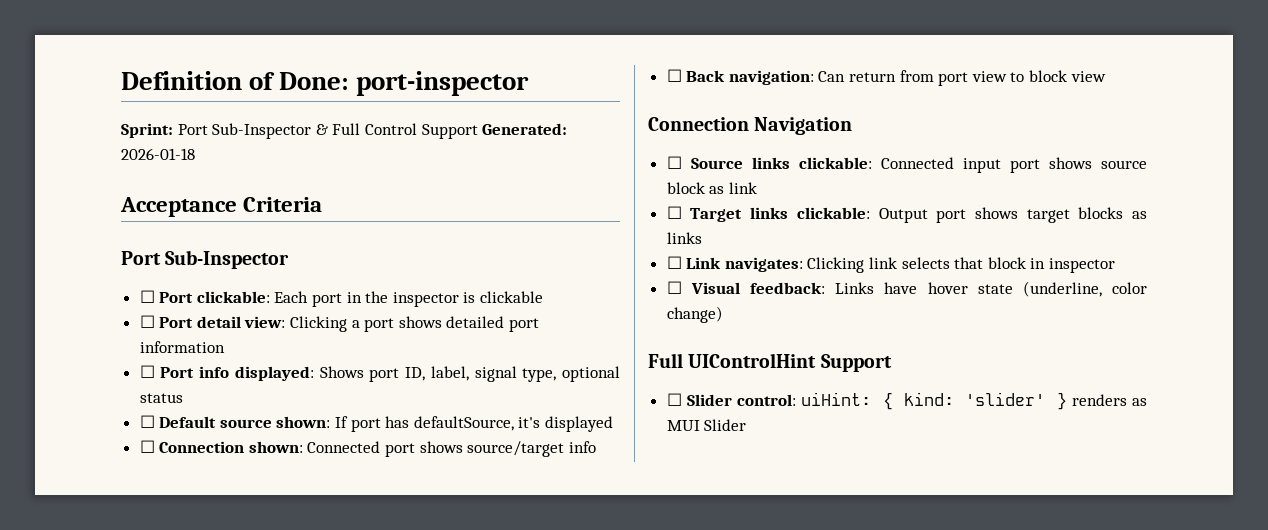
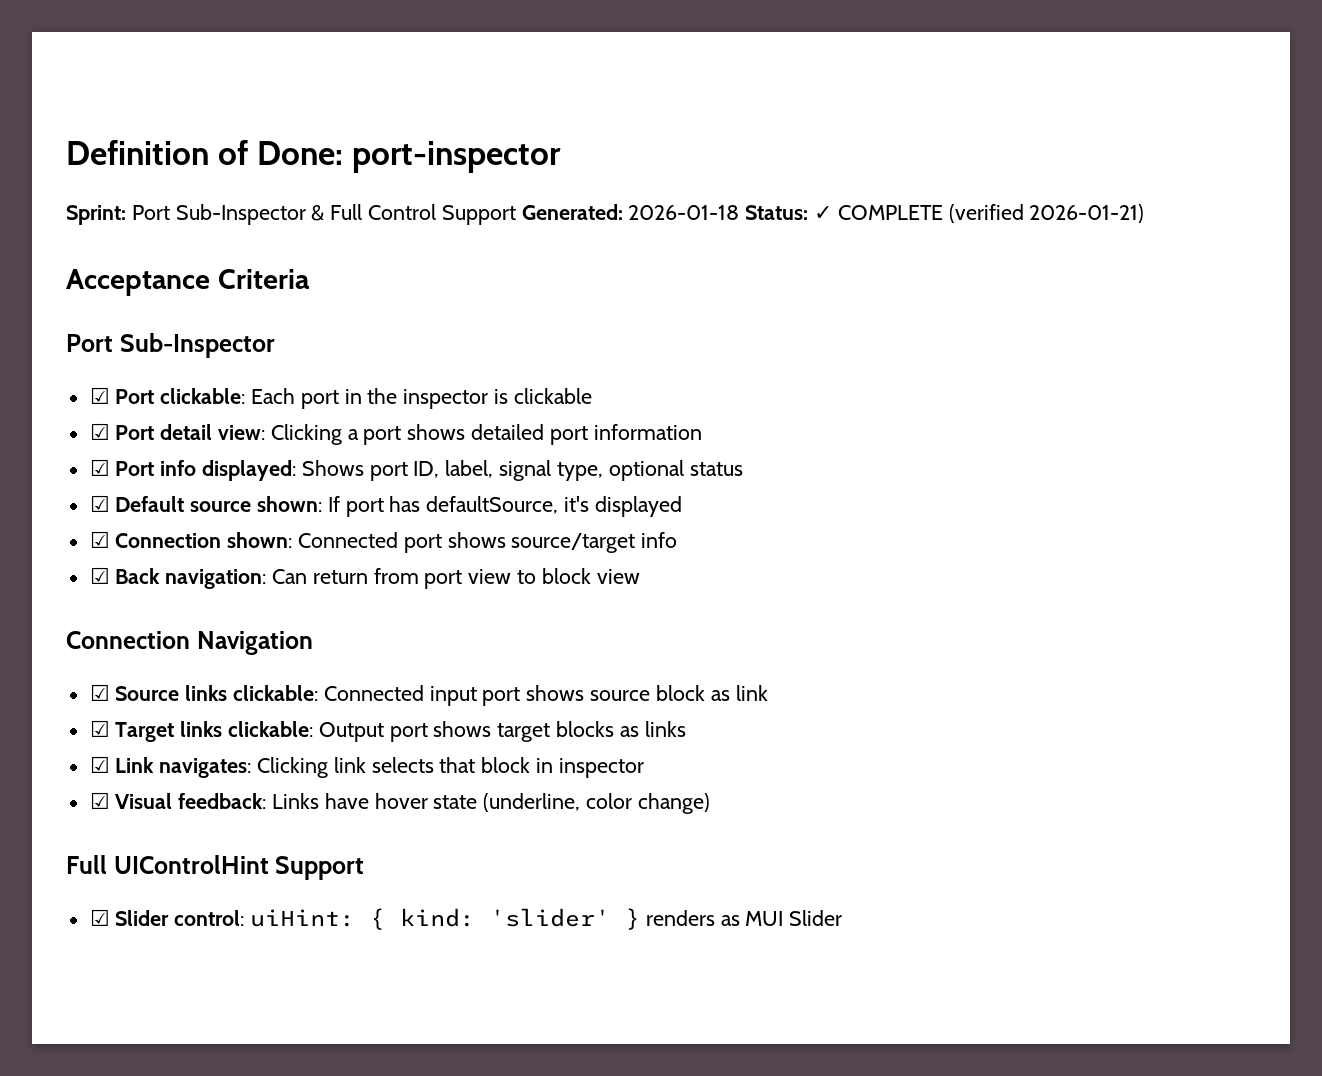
(195, 154) none -> [745,204,1145,223] Status: ✓ COMPLETE (verified 2026-01-21)
[139,290,155,303] ☐ -> [89,387,110,404] ☑
[139,315,155,328] ☐ -> [89,423,110,440] ☑
[139,365,155,378] ☐ -> [89,459,110,476] ☑
[139,415,155,428] ☐ -> [89,495,110,512] ☑
[139,440,155,453] ☐ -> [89,531,110,548] ☑
[666,69,682,82] ☐ -> [89,567,110,584] ☑
[666,156,682,169] ☐ -> [89,684,110,701] ☑
[666,206,682,219] ☐ -> [89,720,110,737] ☑
[666,256,682,269] ☐ -> [89,756,110,773] ☑
[666,281,682,294] ☐ -> [89,792,110,809] ☑
[666,393,682,406] ☐ -> [89,909,110,926] ☑

